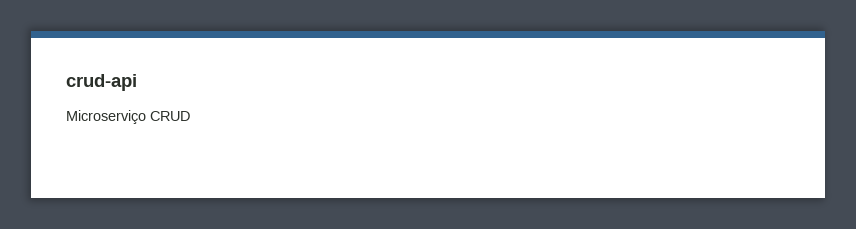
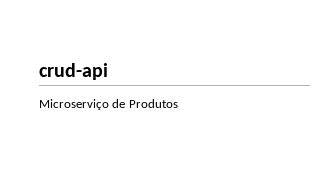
[150,111,190,121] CRUD -> [112,99,178,108] de Produtos

